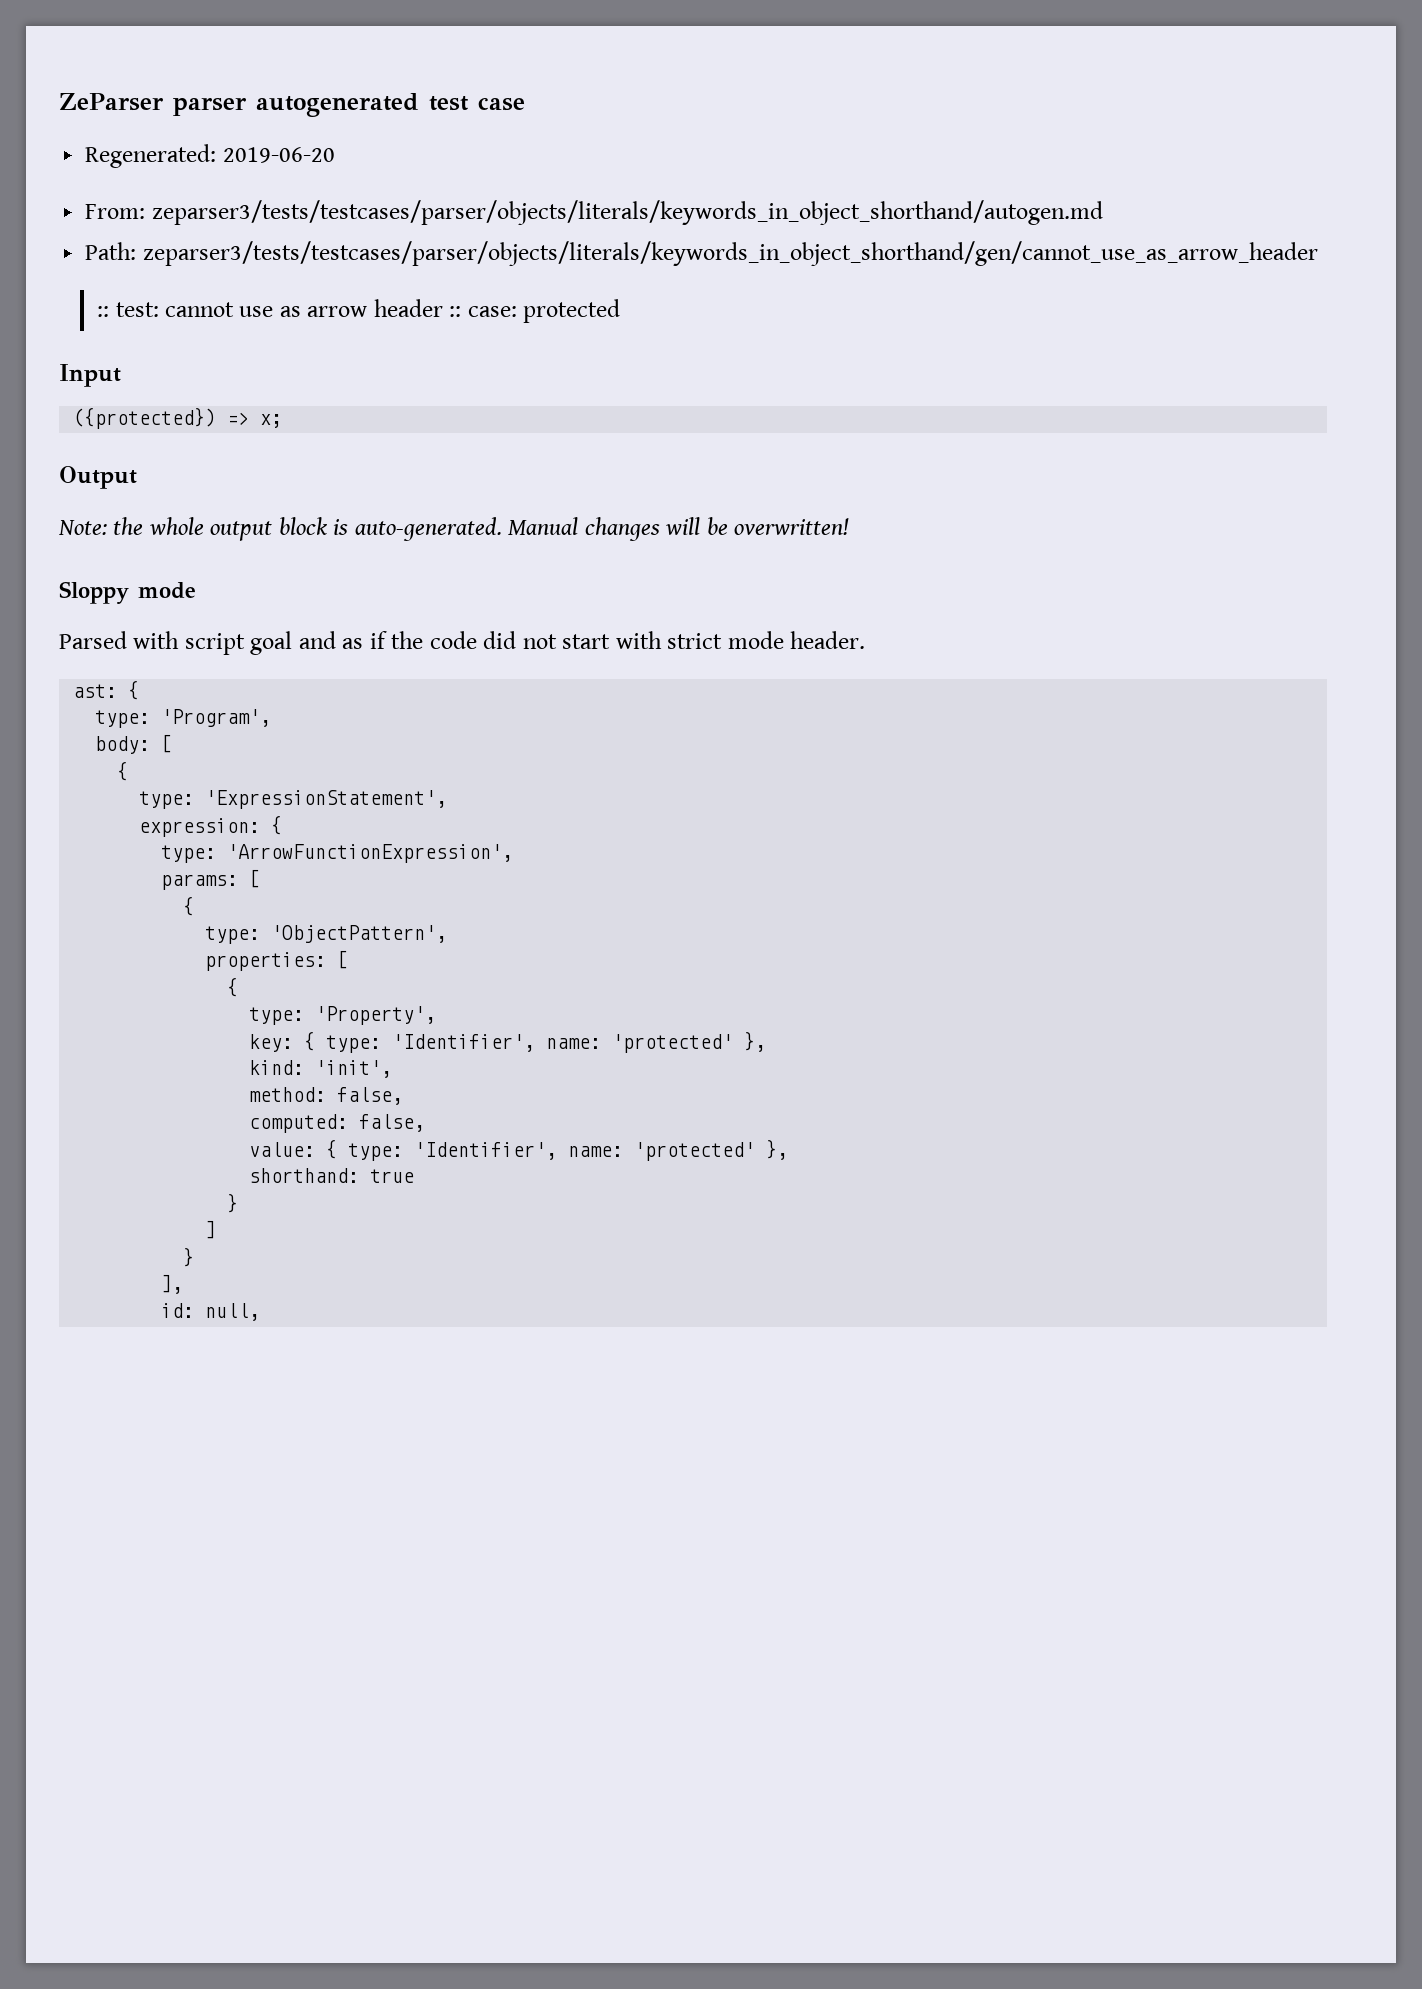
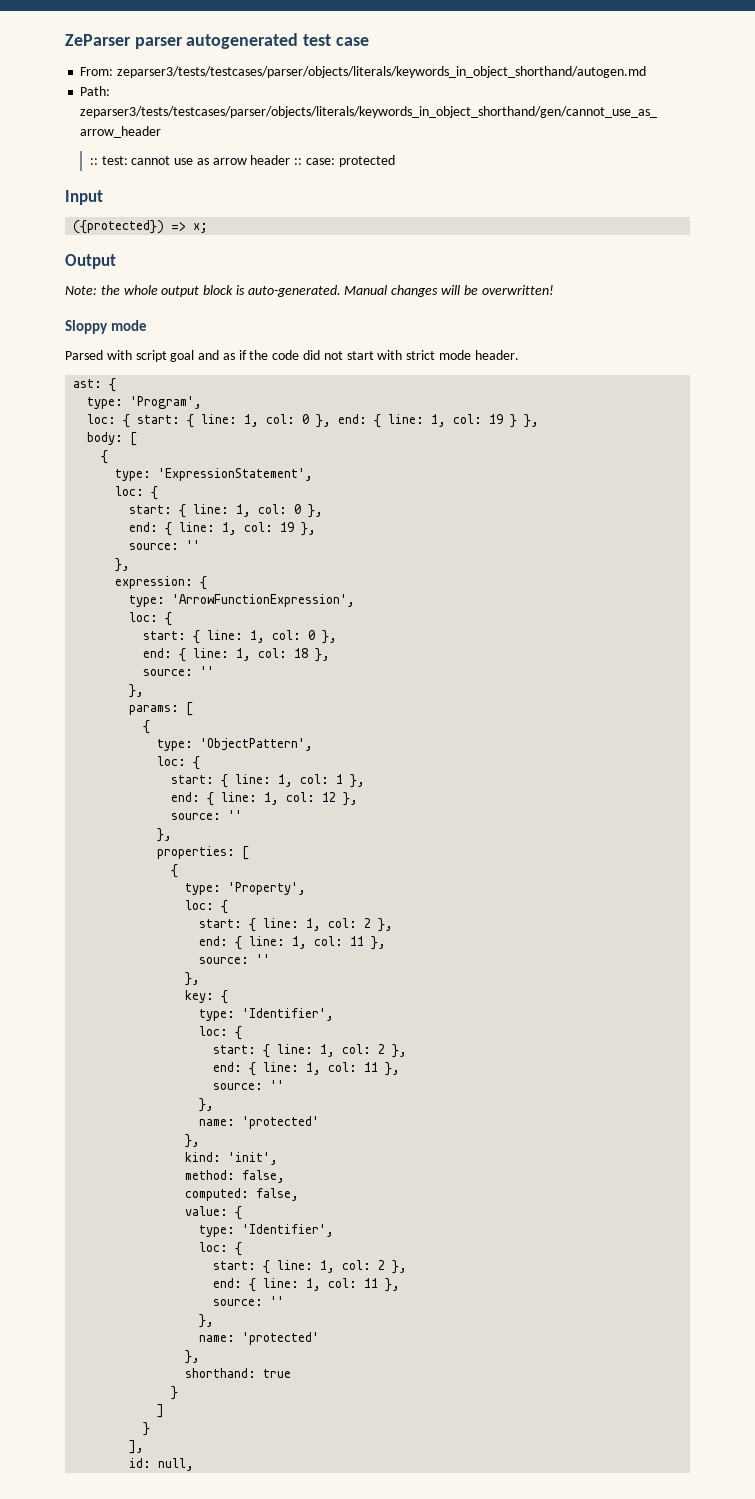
[85,144,335,168] // Regenerated: 2019-06-20 -> (369, 41) none
(272, 718) none -> [87,414,540,428] // loc: { start: { line: 1, col: 0 }, end: { line: 1, col: 19 } },
[139,815,283,837] [161,844,514,863] expression: { // type: 'ArrowFunctionExpression', -> [115,486,159,500] [129,504,324,518] [129,522,317,536] [129,540,201,550] [115,558,131,572] [115,576,208,590] [129,594,356,607] [129,612,173,626] [143,630,338,644] [143,648,331,662] [143,666,215,676] [129,684,145,698] loc: { // start: { line: 1, col: 0 }, // end: { line: 1, col: 19 }, // source: '' // }, // expression: { // type: 'ArrowFunctionExpression', // loc: { // start: { line: 1, col: 0 }, // end: { line: 1, col: 18 }, // source: '' // },
(448, 934) none -> [157,756,201,770] [171,774,366,788] [171,792,359,806] [171,810,243,820] [157,828,173,842] // loc: { // start: { line: 1, col: 1 }, // end: { line: 1, col: 12 }, // source: '' // },
(437, 1015) none -> [185,900,229,914] [199,918,394,932] [199,936,387,950] [199,954,271,964] [185,972,201,986] // loc: { // start: { line: 1, col: 2 }, // end: { line: 1, col: 11 }, // source: '' // },
[326,1034,734,1053] type: 'Identifier', name: 'protected' -> [199,1008,335,1021] [199,1026,243,1040] [213,1044,408,1058] [213,1062,401,1076] [213,1080,285,1090] [199,1098,215,1112] [199,1116,320,1129] // type: 'Identifier', // loc: { // start: { line: 1, col: 2 }, // end: { line: 1, col: 11 }, // source: '' // }, // name: 'protected' //
[348,1142,756,1161] type: 'Identifier', name: 'protected' -> [199,1224,335,1237] [199,1242,243,1256] [213,1260,408,1274] [213,1278,401,1292] [213,1296,285,1306] [199,1314,215,1328] [199,1332,320,1345] // type: 'Identifier', // loc: { // start: { line: 1, col: 2 }, // end: { line: 1, col: 11 }, // source: '' // }, // name: 'protected' //

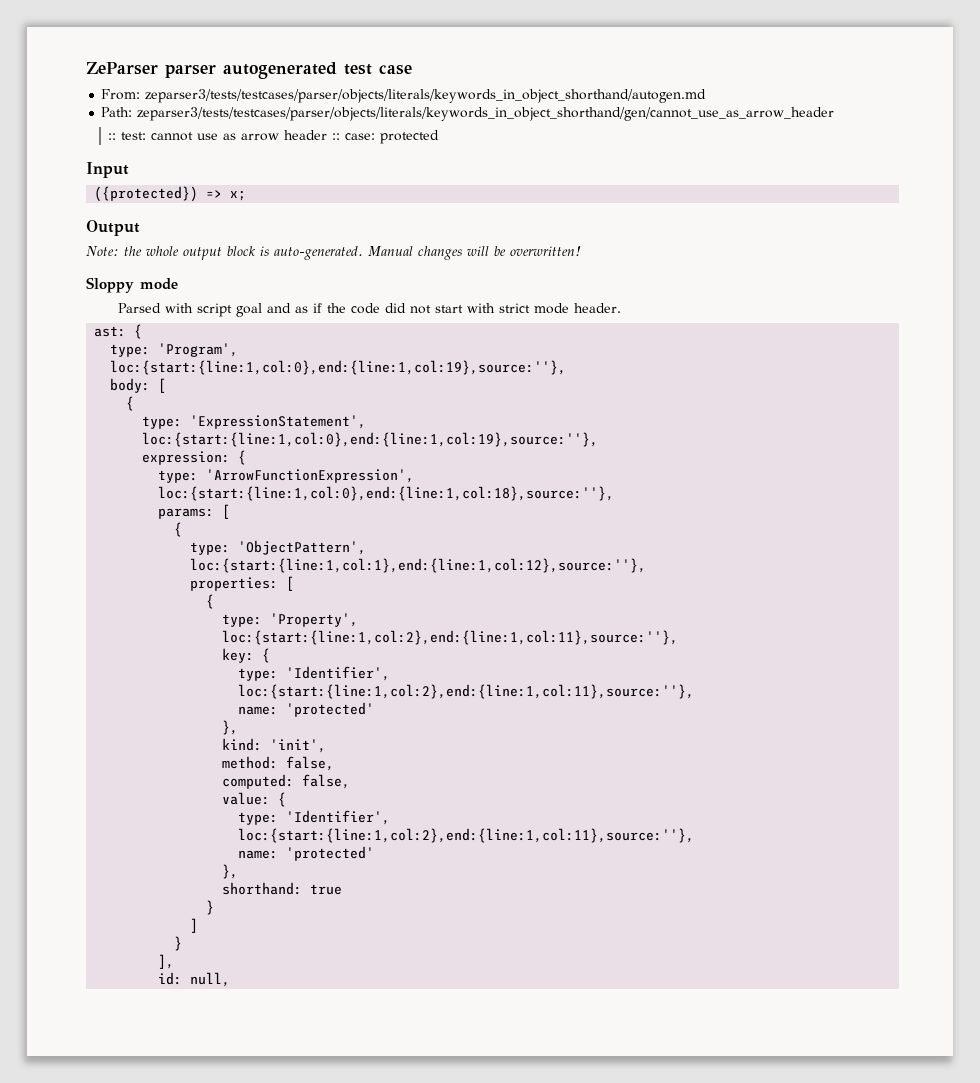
[87,414,540,428] loc: { start: { line: 1, col: 0 }, end: { line: 1, col: 19 } }, -> [110,360,567,375] loc:{start:{line:1,col:0},end:{line:1,col:19},source:''},
[115,486,159,500] [129,504,324,518] [129,522,317,536] [129,540,201,550] [115,558,131,572] [115,576,208,590] [129,594,356,607] [129,612,173,626] [143,630,338,644] [143,648,331,662] [143,666,215,676] [129,684,145,698] loc: { // start: { line: 1, col: 0 }, // end: { line: 1, col: 19 }, // source: '' // }, // expression: { // type: 'ArrowFunctionExpression', // loc: { // start: { line: 1, col: 0 }, // end: { line: 1, col: 18 }, // source: '' // }, -> [142,432,599,447] [142,450,247,465] [158,469,415,483] [158,486,615,501] loc:{start:{line:1,col:0},end:{line:1,col:19},source:''}, // expression: { // type: 'ArrowFunctionExpression', // loc:{start:{line:1,col:0},end:{line:1,col:18},source:''},
[157,756,201,770] [171,774,366,788] [171,792,359,806] [171,810,243,820] [157,828,173,842] loc: { // start: { line: 1, col: 1 }, // end: { line: 1, col: 12 }, // source: '' // }, -> [190,558,647,573] loc:{start:{line:1,col:1},end:{line:1,col:12},source:''},
[185,900,229,914] [199,918,394,932] [199,936,387,950] [199,954,271,964] [185,972,201,986] [185,990,229,1004] [199,1008,335,1021] [199,1026,243,1040] [213,1044,408,1058] [213,1062,401,1076] [213,1080,285,1090] [199,1098,215,1112] loc: { // start: { line: 1, col: 2 }, // end: { line: 1, col: 11 }, // source: '' // }, // key: { // type: 'Identifier', // loc: { // start: { line: 1, col: 2 }, // end: { line: 1, col: 11 }, // source: '' // }, -> [222,630,679,645] [222,648,271,663] [238,666,391,681] [238,684,695,699] loc:{start:{line:1,col:2},end:{line:1,col:11},source:''}, // key: { // type: 'Identifier', // loc:{start:{line:1,col:2},end:{line:1,col:11},source:''},
[199,1242,243,1256] [213,1260,408,1274] [213,1278,401,1292] [213,1296,285,1306] [199,1314,215,1328] loc: { // start: { line: 1, col: 2 }, // end: { line: 1, col: 11 }, // source: '' // }, -> [238,828,695,843] loc:{start:{line:1,col:2},end:{line:1,col:11},source:''},

